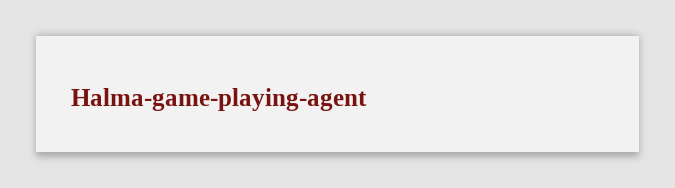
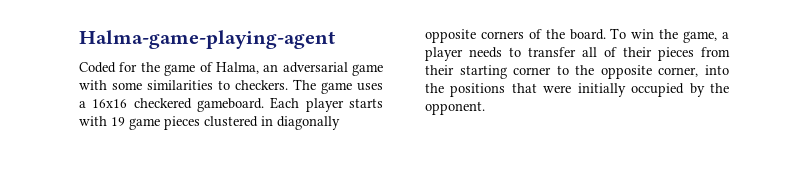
(367, 99) none -> [79,62,383,76] [79,79,383,94] [79,97,383,112] [79,116,340,130] [425,28,729,43] [425,47,730,61] [425,65,729,79] [425,83,729,97] [425,101,485,115] // Coded for the game of Halma, an adversarial game with some similarities to checkers. The game uses a 16x16 checkered gameboard. Each player starts with 19 game pieces clustered in diagonally opposite corners of the board. To win the game, a player needs to transfer all of their pieces from their starting corner to the opposite corner, into the positions that were initially occupied by the opponent.

